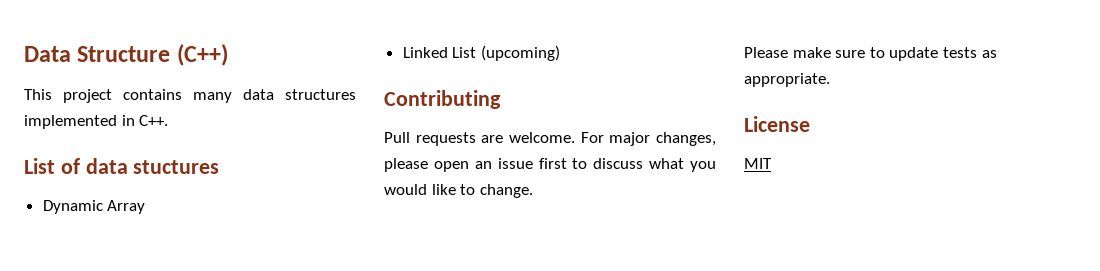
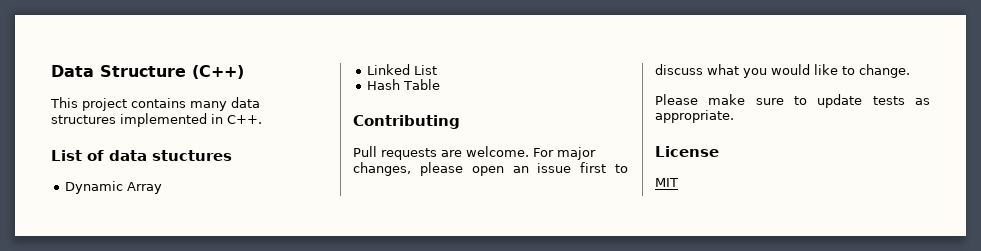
[480,45,560,61] (upcoming) -> [366,79,440,90] // Hash Table

